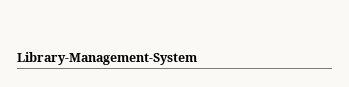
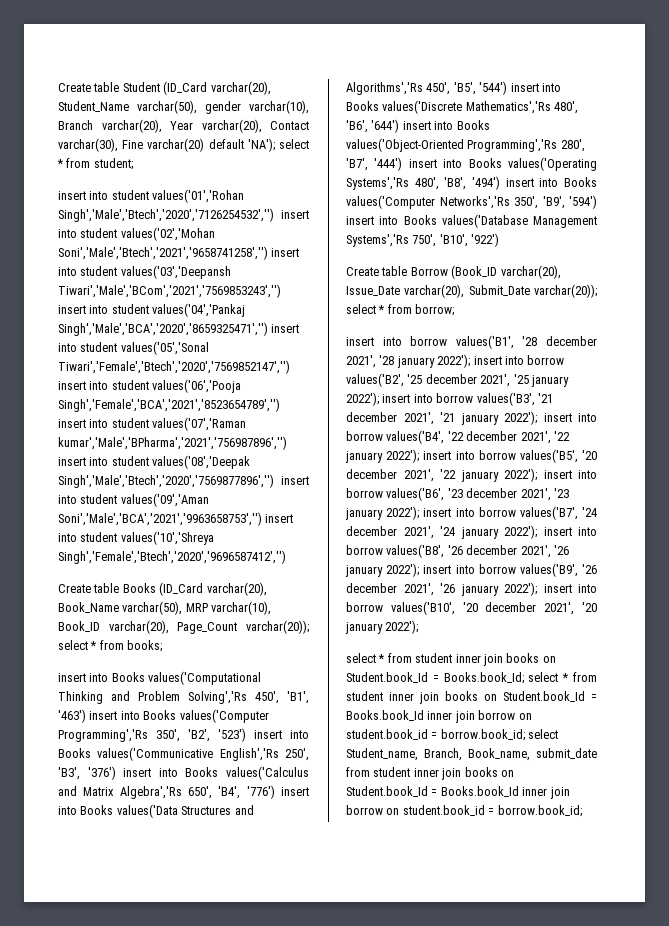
[17,52,197,65] Library-Management-System -> [58,81,271,95] [58,100,309,114] [58,119,309,133] [58,138,309,152] [57,158,133,170] [58,189,245,203] [58,208,309,222] [58,227,215,241] [58,246,300,260] [58,265,231,279] [58,284,281,298] [58,303,246,317] [58,322,300,336] [58,341,209,355] [58,360,290,374] [58,379,242,393] [58,398,280,412] [58,417,247,431] [58,436,287,450] [58,455,251,469] [58,474,309,488] [58,493,209,507] [58,512,294,526] [58,531,214,545] [58,550,286,564] [58,582,267,596] [58,601,272,615] [58,620,309,634] [58,640,163,652] [58,671,262,685] [58,691,309,704] [58,709,269,723] [58,728,309,742] [58,747,309,761] [58,766,309,780] [58,785,309,799] [58,804,254,818] [346,81,561,95] [346,100,579,114] [346,119,490,133] [346,138,585,152] [346,157,597,171] [346,176,597,190] [346,195,597,209] [346,214,597,228] [346,233,500,247] [346,265,561,279] [346,284,597,298] [346,304,455,316] [346,335,597,349] [346,354,565,368] [346,373,569,387] [346,392,553,406] [346,411,597,425] [346,430,570,444] [345,449,597,463] [346,468,597,482] [346,487,569,501] [345,506,597,520] [346,525,597,539] [346,544,569,558] [345,563,597,577] [346,582,597,596] [346,601,597,615] [345,620,419,634] [346,653,556,666] [346,672,597,684] [346,691,597,704] [346,710,532,723] [346,729,559,741] [346,748,597,761] [346,767,514,780] [346,786,570,799] [346,805,582,817] Create table Student (ID_Card varchar(20), Student_Name varchar(50), gender varchar(10), Branch varchar(20), Year varchar(20), Contact varchar(30), Fine varchar(20) default 'NA'); select * from student; // insert into student values('01','Rohan Singh','Male','Btech','2020','7126254532','') insert into student values('02','Mohan Soni','Male','Btech','2021','9658741258','') insert into student values('03','Deepansh Tiwari','Male','BCom','2021','7569853243','') insert into student values('04','Pankaj Singh','Male','BCA','2020','8659325471','') insert into student values('05','Sonal Tiwari','Female','Btech','2020','7569852147','') insert into student values('06','Pooja Singh','Female','BCA','2021','8523654789','') insert into student values('07','Raman kumar','Male','BPharma','2021','756987896','') insert into student values('08','Deepak Singh','Male','Btech','2020','7569877896','') insert into student values('09','Aman Soni','Male','BCA','2021','9963658753','') insert into student values('10','Shreya Singh','Female','Btech','2020','9696587412','') // Create table Books (ID_Card varchar(20), Book_Name varchar(50), MRP varchar(10), Book_ID varchar(20), Page_Count varchar(20)); select * from books; // insert into Books values('Computational Thinking and Problem Solving','Rs 450', 'B1', '463') insert into Books values('Computer Programming','Rs 350', 'B2', '523') insert into Books values('Communicative English','Rs 250', 'B3', '376') insert into Books values('Calculus and Matrix Algebra','Rs 650', 'B4', '776') insert into Books values('Data Structures and Algorithms','Rs 450', 'B5', '544') insert into Books values('Discrete Mathematics','Rs 480', 'B6', '644') insert into Books values('Object-Oriented Programming','Rs 280', 'B7', '444') insert into Books values('Operating Systems','Rs 480', 'B8', '494') insert into Books values('Computer Networks','Rs 350', 'B9', '594') insert into Books values('Database Management Systems','Rs 750', 'B10', '922') // Create table Borrow (Book_ID varchar(20), Issue_Date varchar(20), Submit_Date varchar(20)); select * from borrow; // insert into borrow values('B1', '28 december 2021', '28 january 2022'); insert into borrow values('B2', '25 december 2021', '25 january 2022'); insert into borrow values('B3', '21 december 2021', '21 january 2022'); insert into borrow values('B4', '22 december 2021', '22 january 2022'); insert into borrow values('B5', '20 december 2021', '22 january 2022'); insert into borrow values('B6', '23 december 2021', '23 january 2022'); insert into borrow values('B7', '24 december 2021', '24 january 2022'); insert into borrow values('B8', '26 december 2021', '26 january 2022'); insert into borrow values('B9', '26 december 2021', '26 january 2022'); insert into borrow values('B10', '20 december 2021', '20 january 2022'); // select * from student inner join books on Student.book_Id = Books.book_Id; select * from student inner join books on Student.book_Id = Books.book_Id inner join borrow on student.book_id = borrow.book_id; select Student_name, Branch, Book_name, submit_date from student inner join books on Student.book_Id = Books.book_Id inner join borrow on student.book_id = borrow.book_id;

